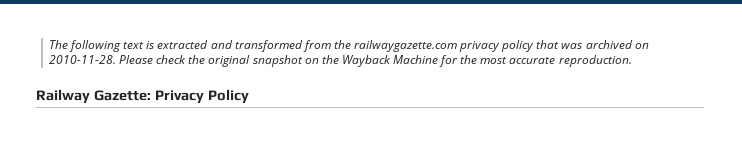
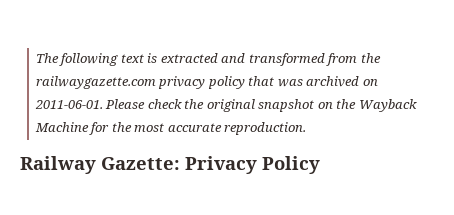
[49,55,117,64] 2010-11-28. -> [34,100,103,109] 2011-06-01.

